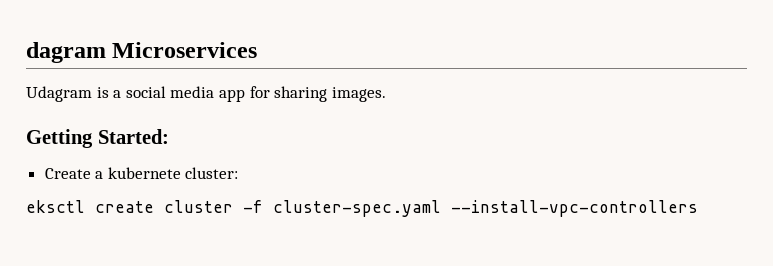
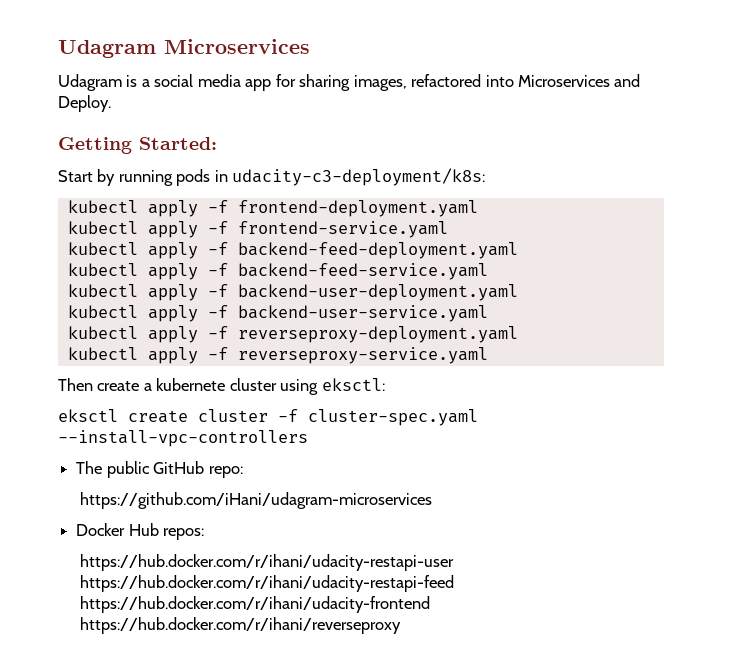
[26,42,106,63] dagram -> [58,40,156,58] Udagram
[331,87,386,102] [26,129,169,148] [44,167,239,179] images. // Getting Started: // Create a kubernete cluster: -> [353,74,641,91] [58,95,111,112] [58,137,217,154] [58,168,486,186] [67,200,478,217] [67,221,448,238] [67,242,518,259] [67,263,488,280] [67,284,518,301] [67,305,488,322] [67,326,518,343] [67,347,488,364] [58,378,385,395] images, refactored into Microservices and Deploy. // Getting Started: // Start by running pods in udacity-c3-deployment/k8s: // kubectl apply -f frontend-deployment.yaml // kubectl apply -f frontend-service.yaml // kubectl apply -f backend-feed-deployment.yaml // kubectl apply -f backend-feed-service.yaml // kubectl apply -f backend-user-deployment.yaml // kubectl apply -f backend-user-service.yaml // kubectl apply -f reverseproxy-deployment.yaml // kubectl apply -f reverseproxy-service.yaml // Then create a kubernete cluster using eksctl:
(698, 208) none -> [76,461,243,478] [80,492,433,509] [76,523,205,540] [80,554,455,571] [80,575,455,592] [80,596,431,613] [80,617,402,634] // The public GitHub repo: // https://github.com/iHani/udagram-microservices // Docker Hub repos: // https://hub.docker.com/r/ihani/udacity-restapi-user https://hub.docker.com/r/ihani/udacity-restapi-feed https://hub.docker.com/r/ihani/udacity-frontend https://hub.docker.com/r/ihani/reverseproxy

